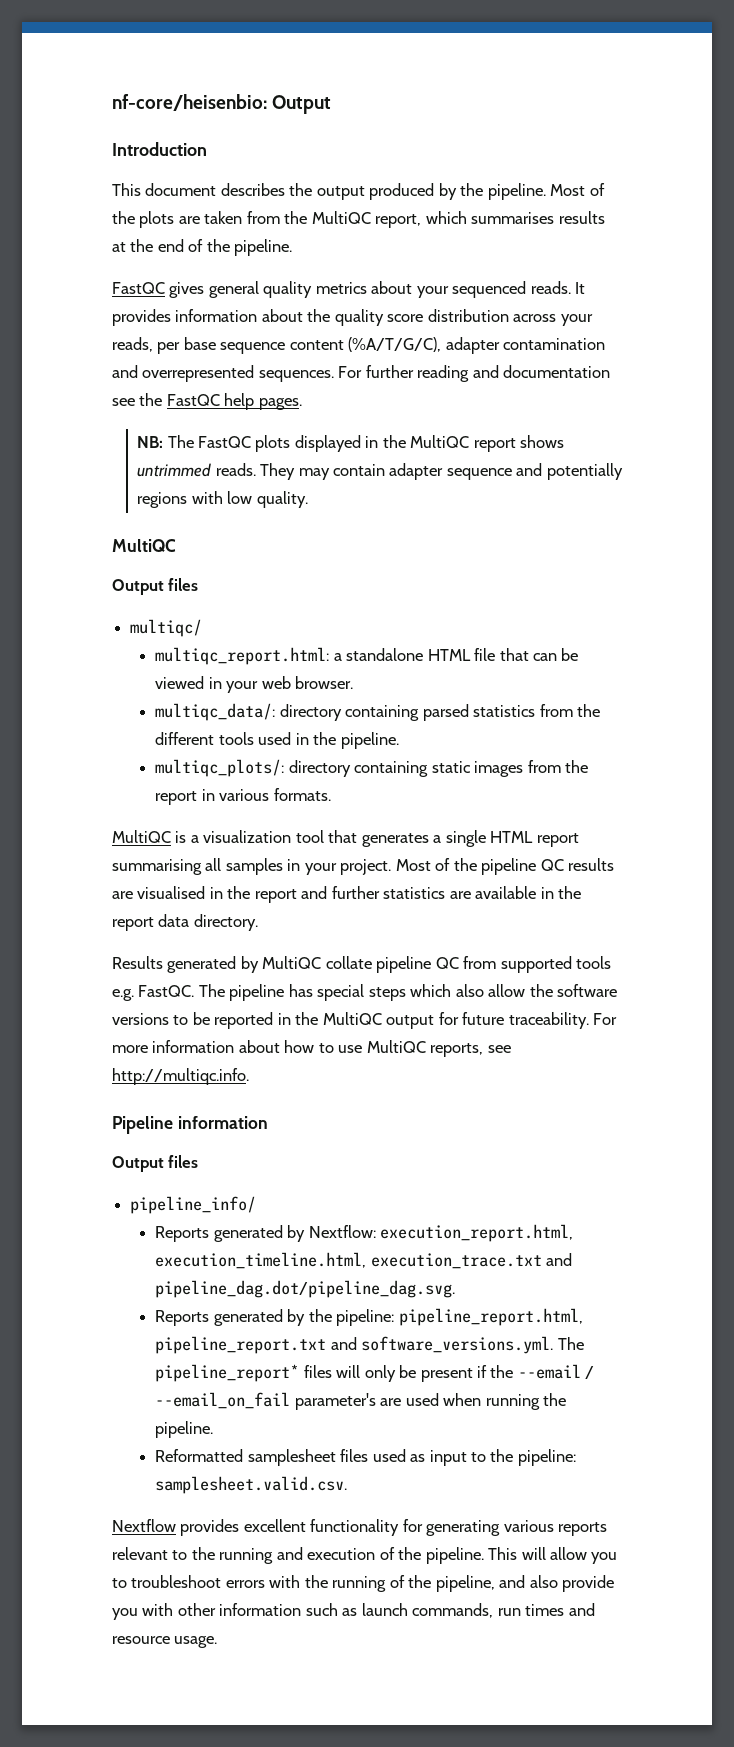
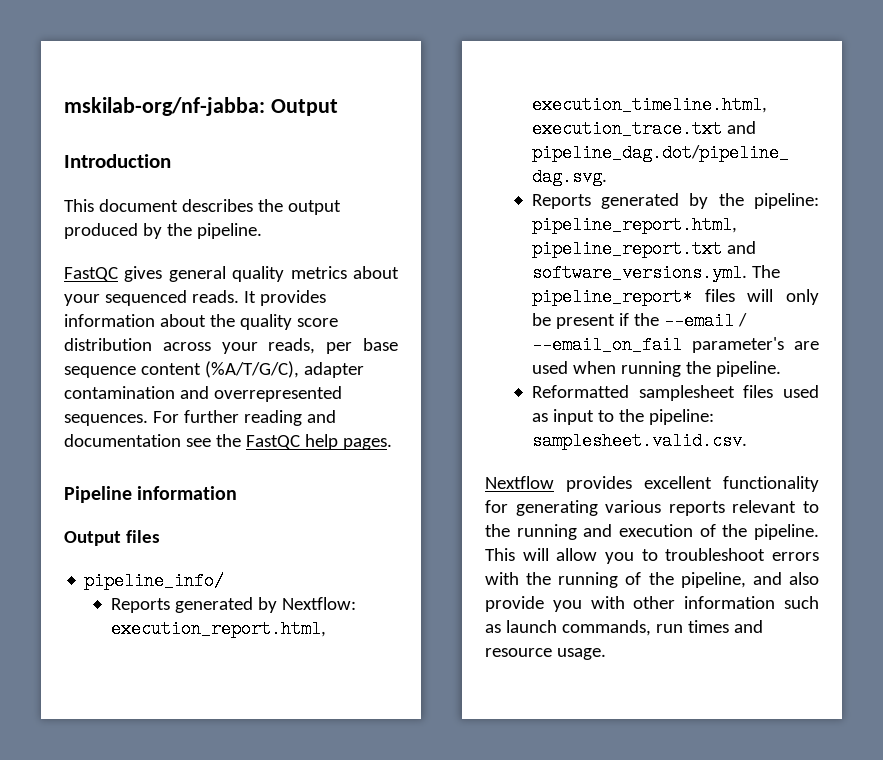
[112,94,267,111] nf-core/heisenbio: -> [64,97,265,116] mskilab-org/nf-jabba:
[550,183,605,196] [112,211,605,228] [112,239,293,256] Most of the plots are taken from the MultiQC report, which summarises results at the end of the pipeline. -> (262, 231) none
[137,435,565,452] [137,463,623,480] [137,491,308,508] [112,539,176,552] [112,578,199,595] [130,619,203,637] [155,647,579,665] [155,676,354,693] [155,703,601,721] [155,732,399,749] [155,759,589,777] [155,788,331,805] [112,830,579,847] [112,858,615,875] [112,886,582,903] [112,914,258,931] [112,956,612,973] [112,984,617,1001] [112,1012,618,1029] [112,1040,511,1057] [112,1068,249,1085] // NB: The FastQC plots displayed in the MultiQC report shows untrimmed reads. They may contain adapter sequence and potentially regions with low quality. // MultiQC // Output files // multiqc/ // multiqc_report.html: a standalone HTML file that can be viewed in your web browser. // multiqc_data/: directory containing parsed statistics from the different tools used in the pipeline. // multiqc_plots/: directory containing static images from the report in various formats. // MultiQC is a visualization tool that generates a single HTML report summarising all samples in your project. Most of the pipeline QC results are visualised in the report and further statistics are available in the report data directory. // Results generated by MultiQC collate pipeline QC from supported tools e.g. FastQC. The pipeline has special steps which also allow the software versions to be reported in the MultiQC output for future traceability. For more information about how to use MultiQC reports, see http://multiqc.info. -> (392, 444) none

